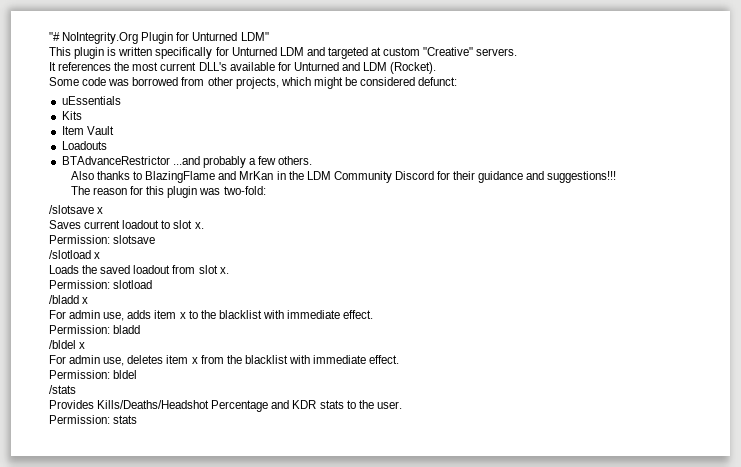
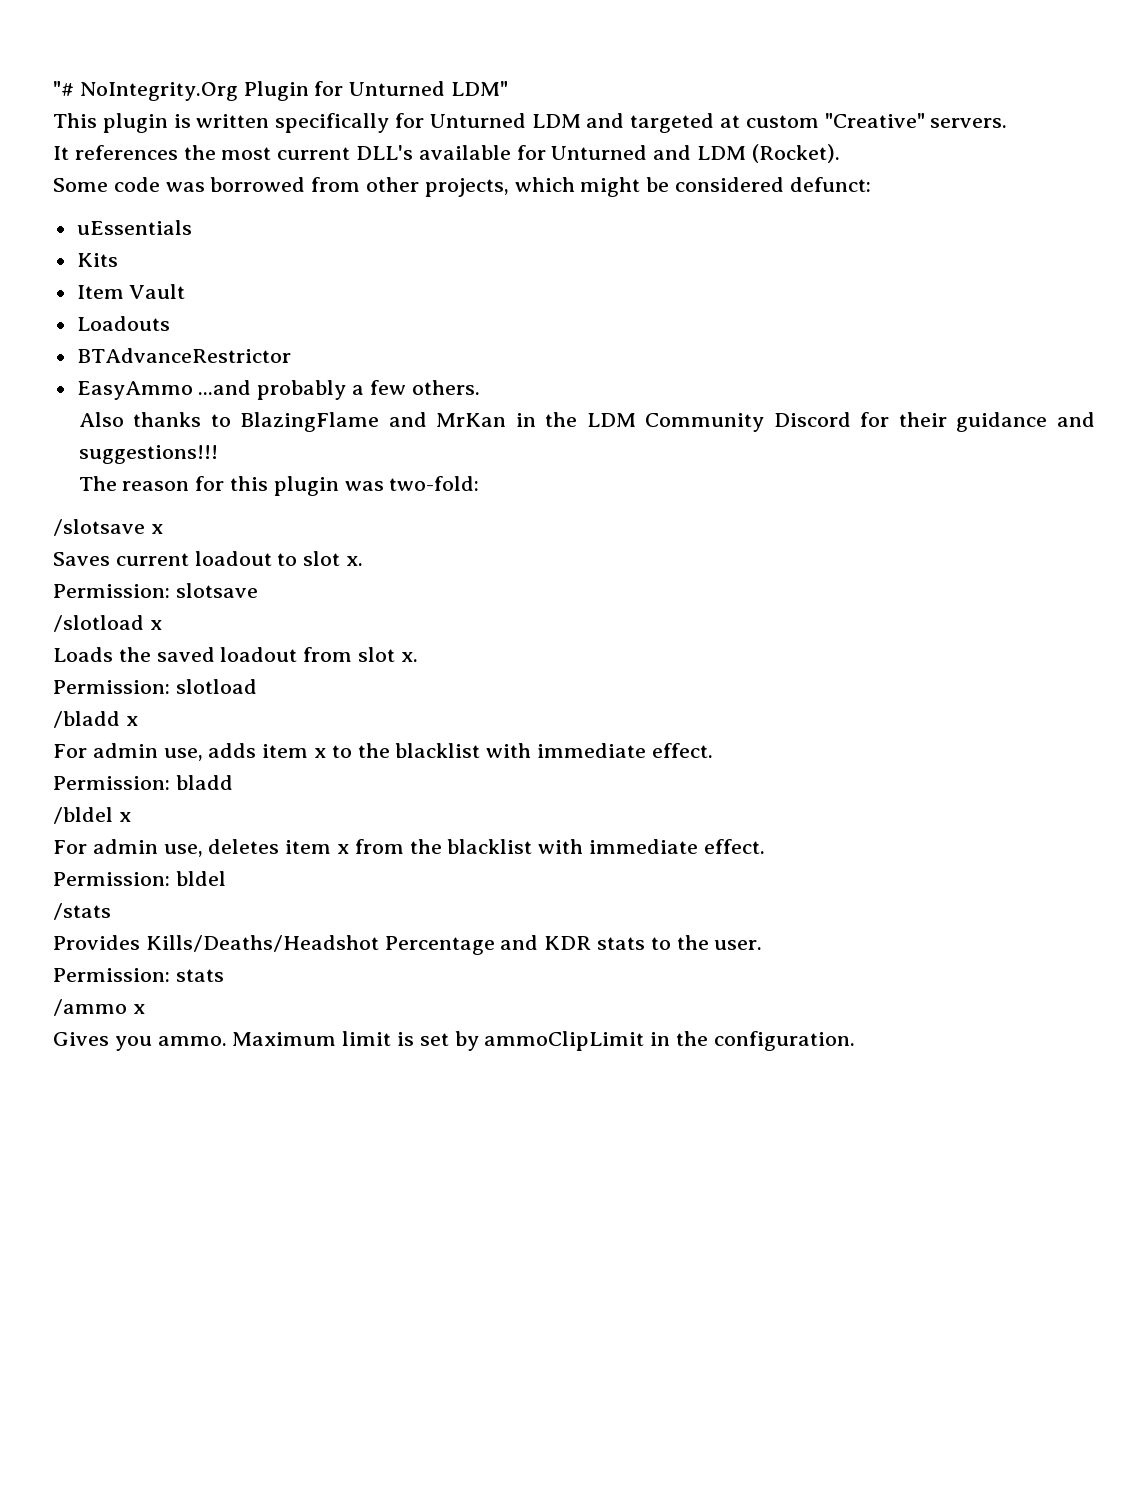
(170, 160) none -> [76,381,193,400] // EasyAmmo
(138, 419) none -> [53,999,145,1016] [53,1031,855,1051] // /ammo x // Gives you ammo. Maximum limit is set by ammoClipLimit in the configuration.

